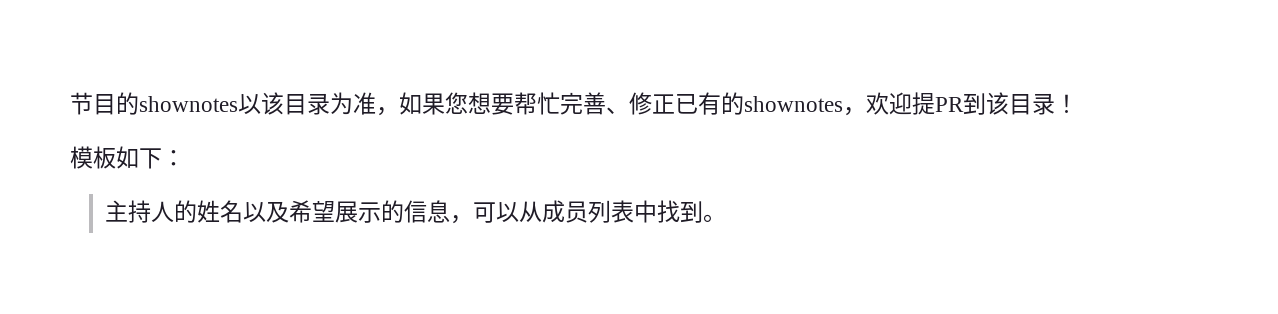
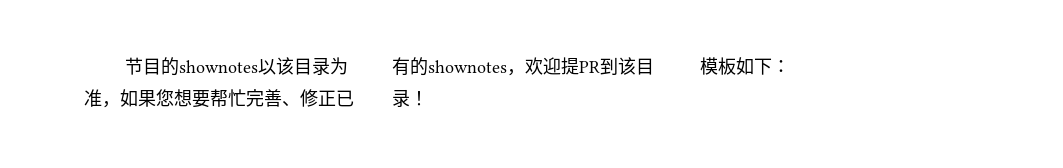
[105,200,727,224] // 主持人的姓名以及希望展示的信息，可以从成员列表中找到。 -> (790, 66) none

